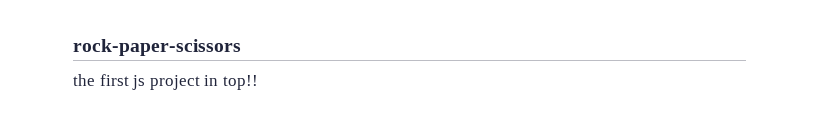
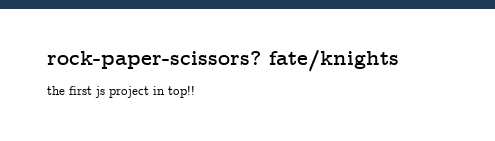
[73,39,241,56] rock-paper-scissors -> [47,50,399,72] rock-paper-scissors? fate/knights

